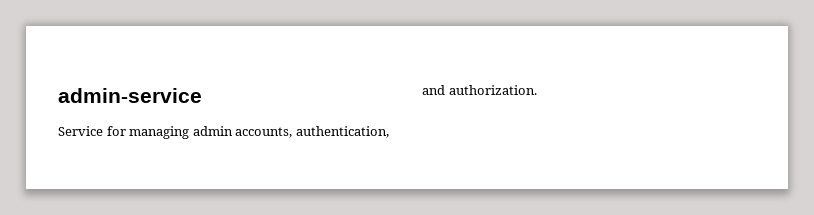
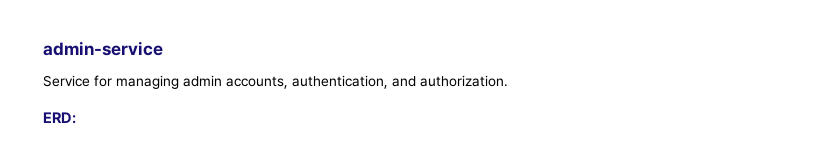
(537, 90) none -> [43,112,76,124] // ERD:

